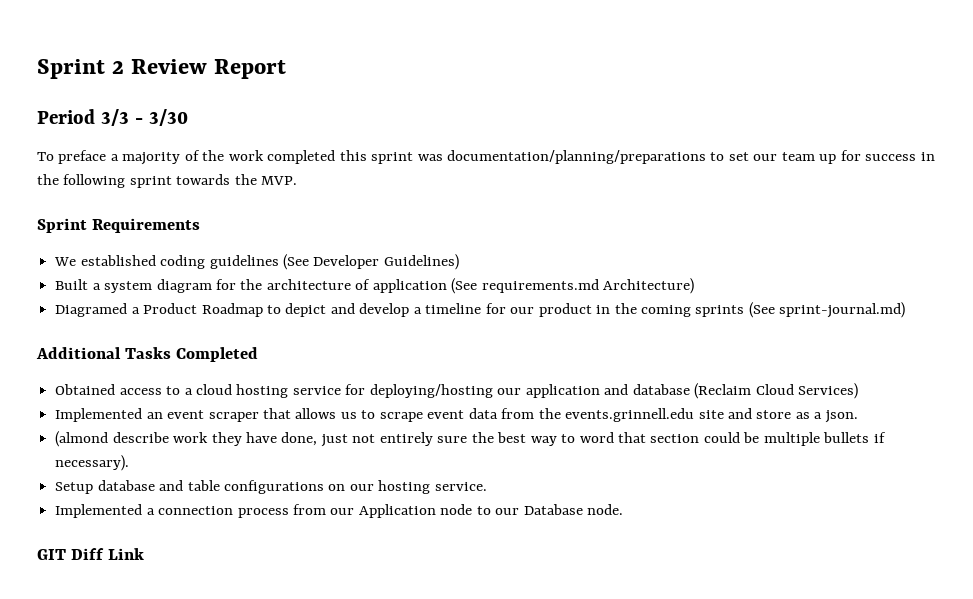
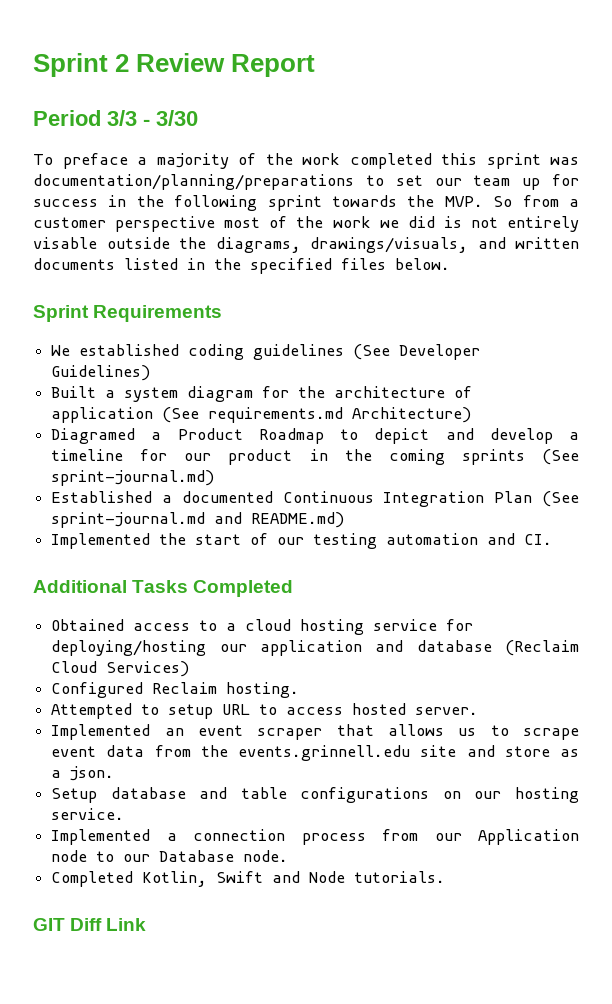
(298, 180) none -> [493,195,579,207] [33,216,580,232] [33,237,579,253] [33,258,450,274] So from a customer perspective most of the work we did is not entirely visable outside the diagrams, drawings/visuals, and written documents listed in the specified files below.
(906, 310) none -> [51,491,579,507] [51,512,345,528] [51,533,553,549] // Established a documented Continuous Integration Plan (See sprint-journal.md and README.md) // Implemented the start of our testing automation and CI.
(858, 391) none -> [51,682,300,698] [51,703,479,719] // Configured Reclaim hosting. // Attempted to setup URL to access hosted server.
[55,431,886,447] [55,455,130,471] // (almond describe work they have done, just not entirely sure the best way to word that section could be multiple bullets if necessary). -> (115, 773) none
(624, 509) none -> [51,871,446,887] // Completed Kotlin, Swift and Node tutorials.

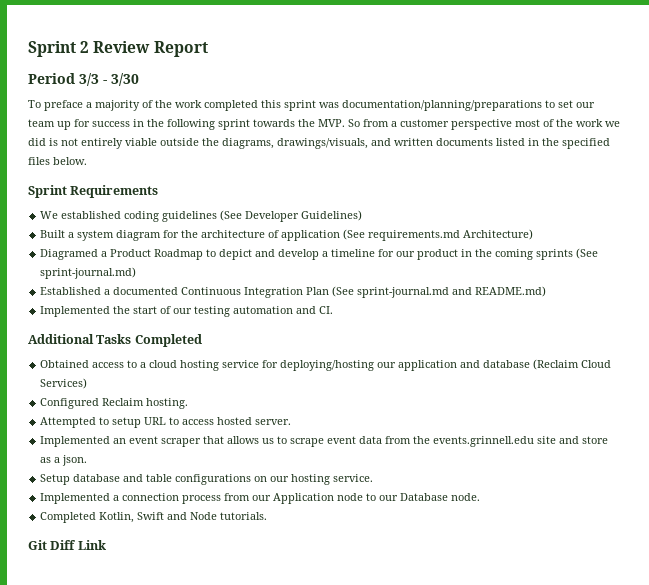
[33,237,97,249] visable -> [125,138,157,146] viable
[33,918,65,931] GIT -> [28,540,47,550] Git

